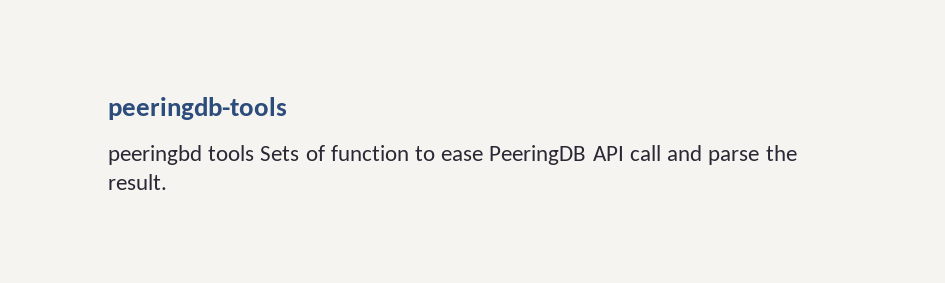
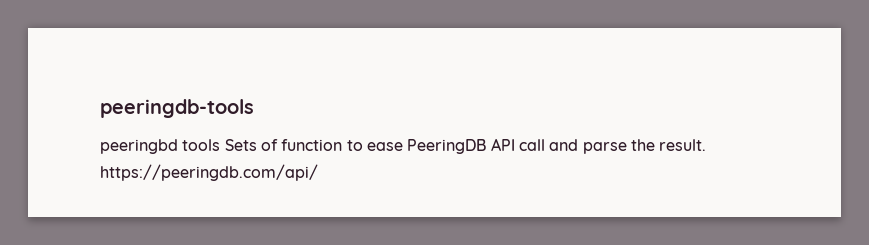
(167, 182) none -> [100,164,318,181] https://peeringdb.com/api/

